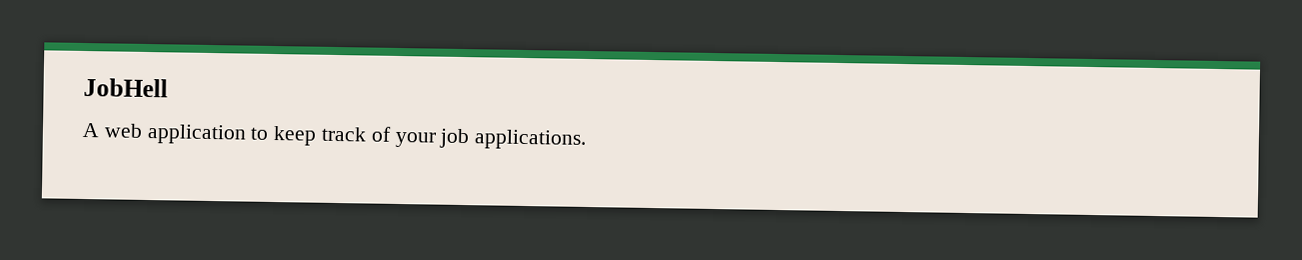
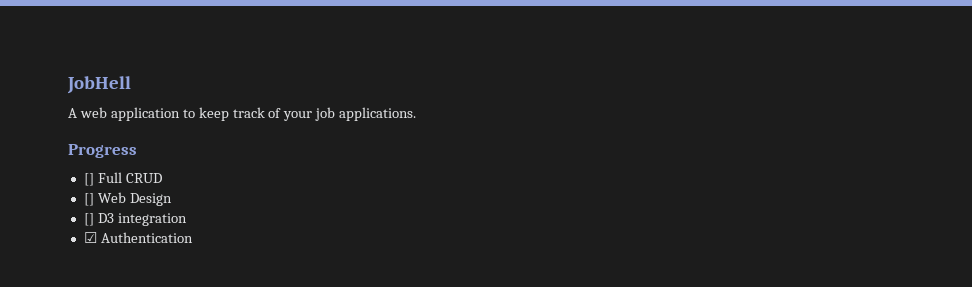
(587, 139) none -> [68,144,137,158] [83,172,162,186] [83,192,172,206] [83,213,187,226] [83,232,193,243] // Progress // [] Full CRUD // [] Web Design // [] D3 integration // ☑ Authentication

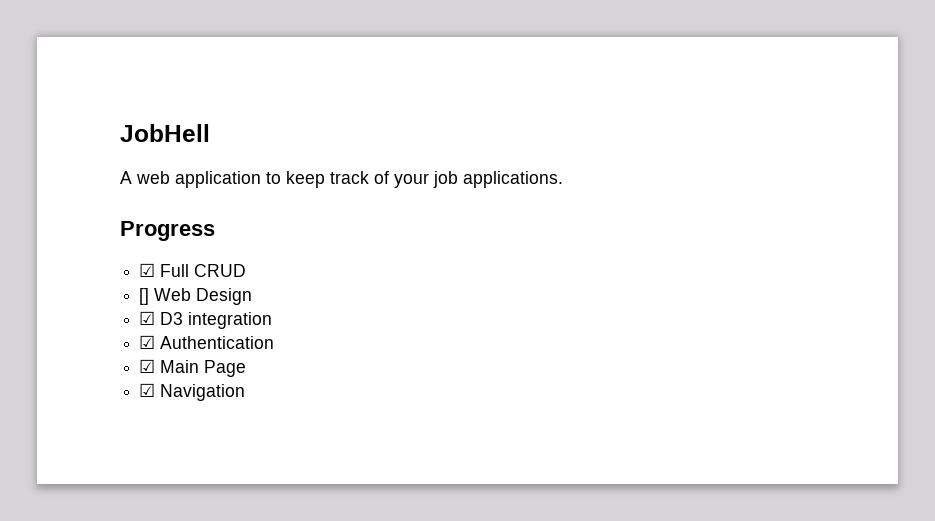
[83,173,94,186] [] -> [139,263,156,277] ☑
[83,213,94,226] [] -> [139,311,156,325] ☑
(193, 237) none -> [139,359,247,377] [139,383,246,401] // ☑ Main Page // ☑ Navigation

